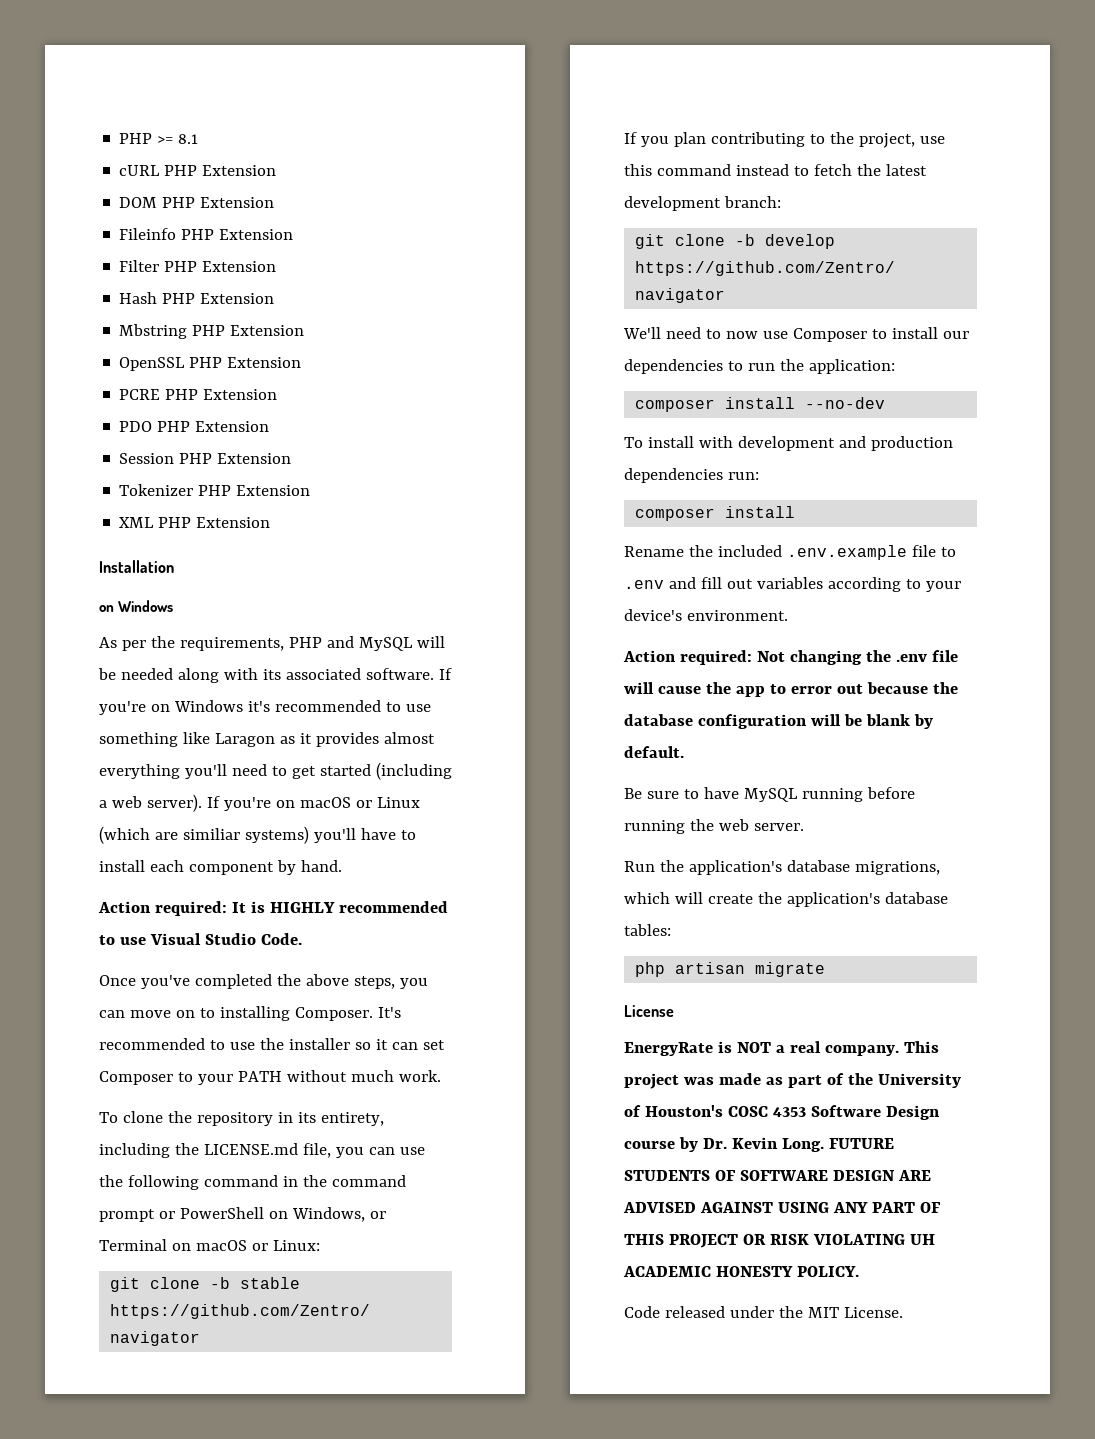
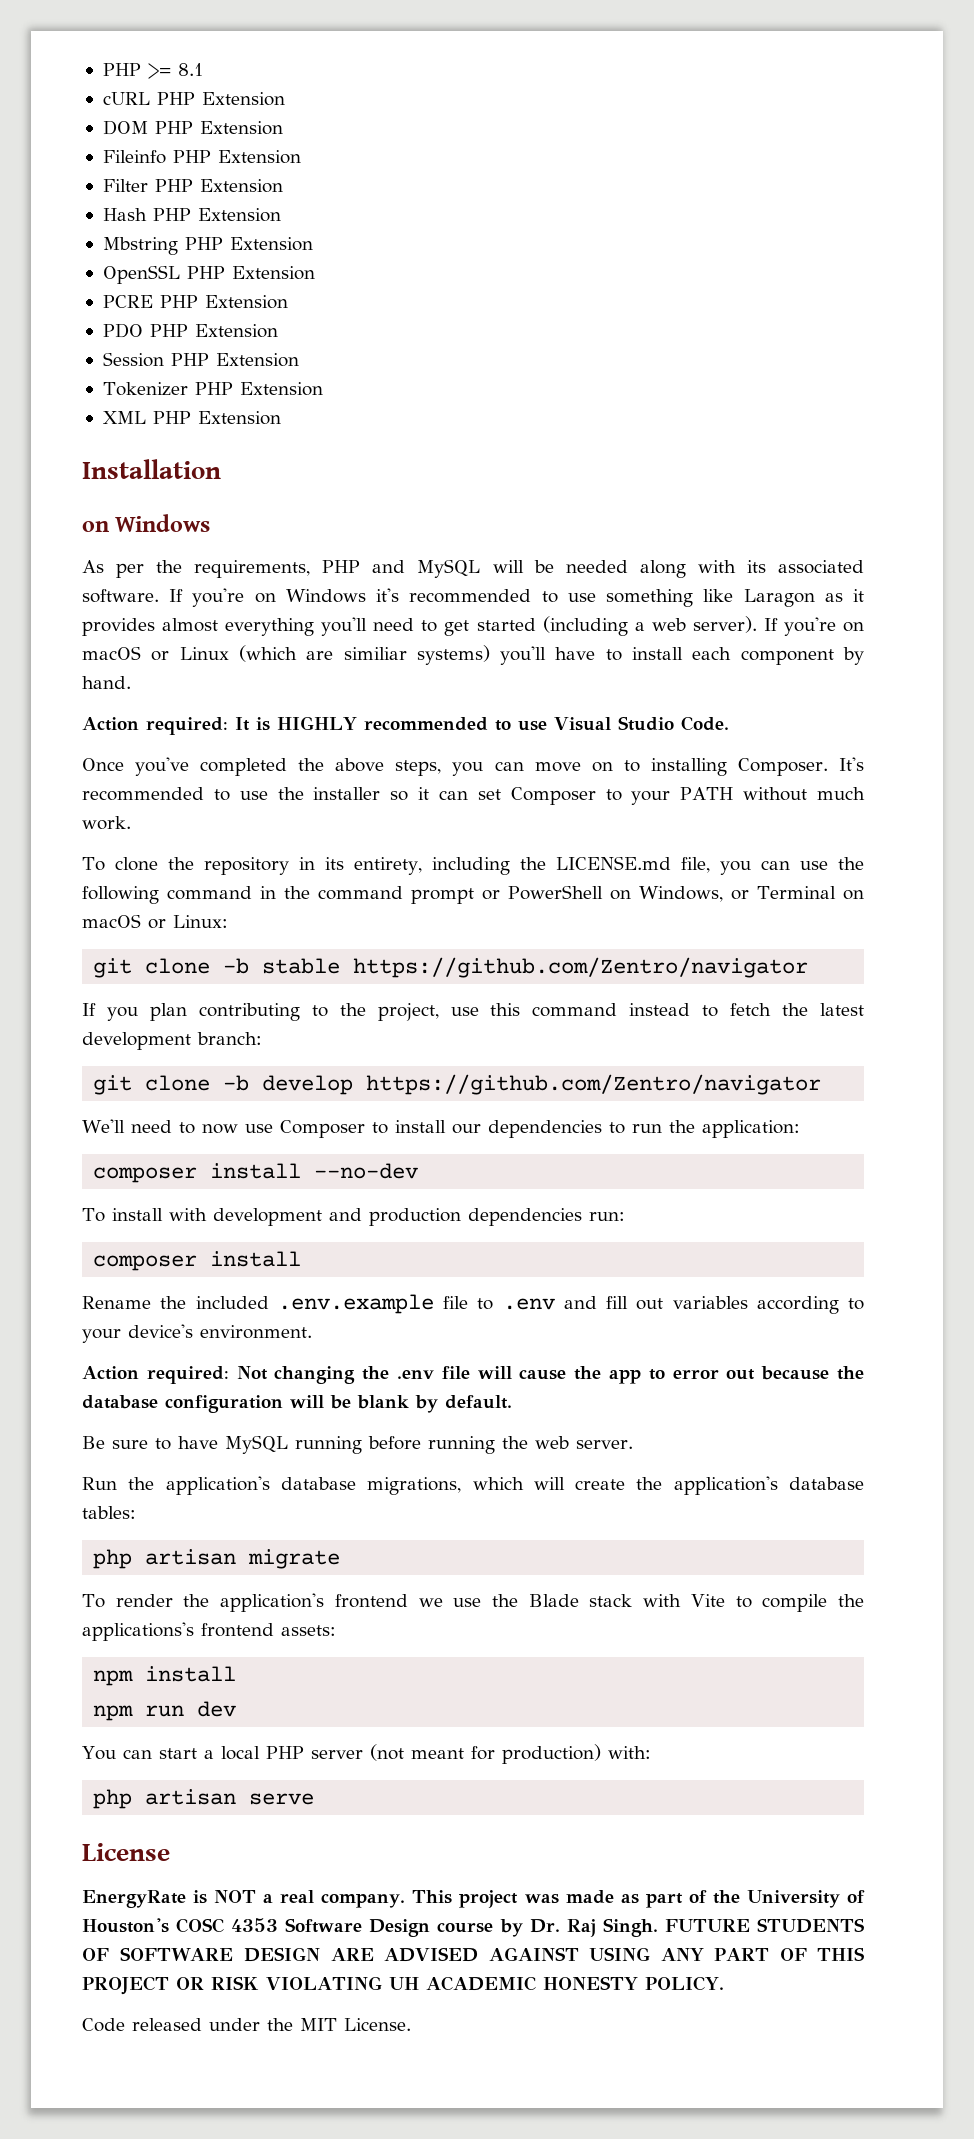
(826, 969) none -> [82,1593,864,1612] [82,1622,336,1641] [93,1666,237,1686] [93,1701,237,1721] [82,1744,651,1764] [93,1789,315,1809] // To render the application's frontend we use the Blade stack with Vite to compile the applications's frontend assets: // npm install // npm run dev // You can start a local PHP server (not meant for production) with: // php artisan serve
[731,1137,824,1152] Kevin Long. -> [566,1918,658,1937] Raj Singh.

